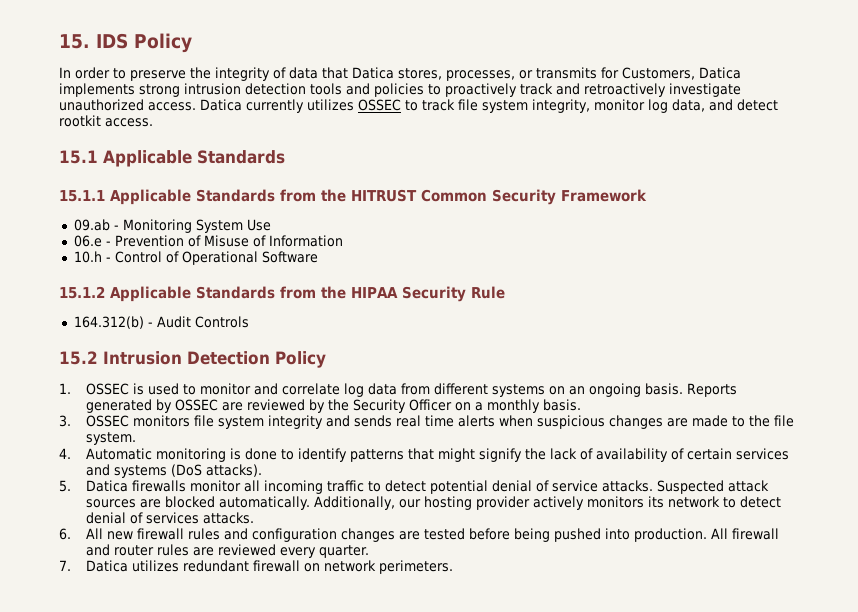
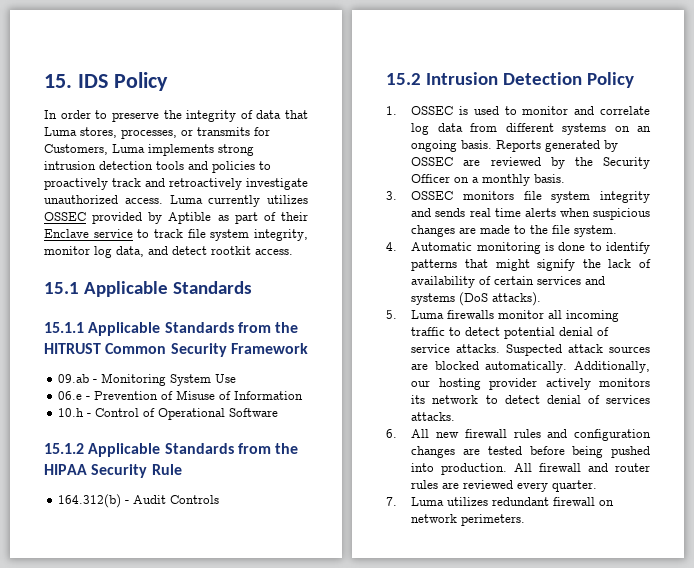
[352,67,394,79] Datica -> [44,127,77,136] Luma
[699,67,741,79] Datica -> [112,144,145,153] Luma
[200,99,242,111] Datica -> [169,195,203,204] Luma
(401, 105) none -> [92,212,308,224] [44,229,133,238] provided by Aptible as part of their Enclave service
[85,480,128,492] Datica -> [411,310,445,319] Luma
[85,560,128,572] Datica -> [411,497,445,506] Luma

